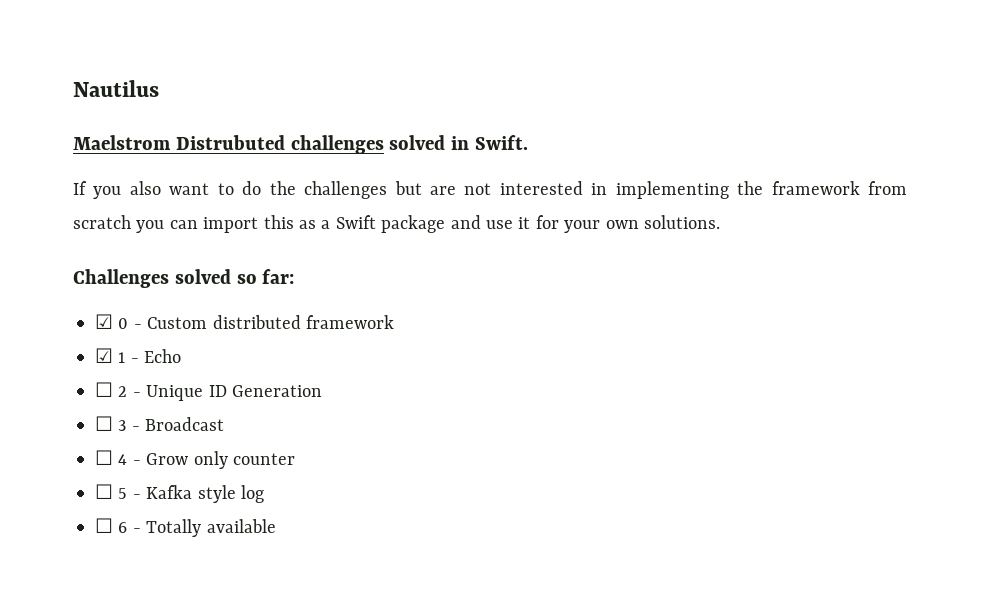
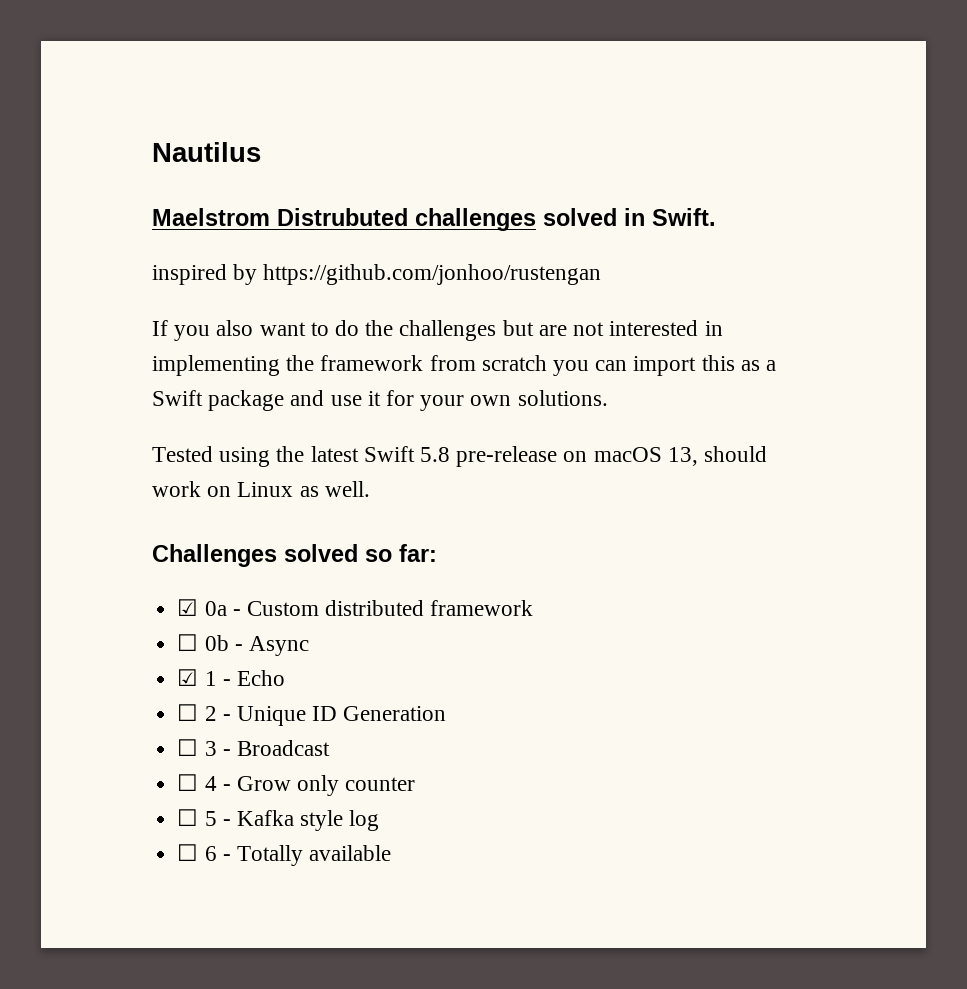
(529, 142) none -> [152,264,602,285] // inspired by https://github.com/jonhoo/rustengan
(720, 222) none -> [152,446,768,467] [152,481,370,497] // Tested using the latest Swift 5.8 pre-release on macOS 13, should work on Linux as well.
[118,318,129,329] 0 -> [204,601,227,616] 0a
(394, 322) none -> [177,634,309,656] // ☐ 0b - Async

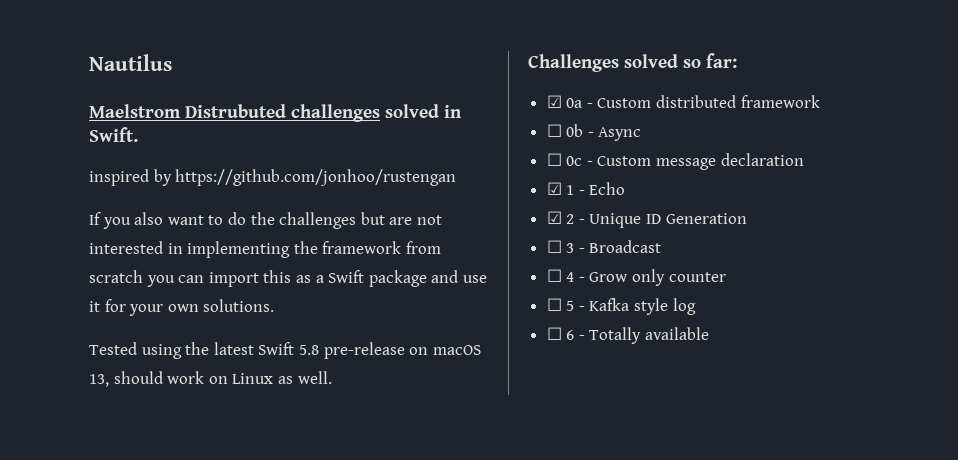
(309, 646) none -> [546,153,804,170] // ☐ 0c - Custom message declaration
[177,704,199,721] ☐ -> [546,211,562,224] ☑

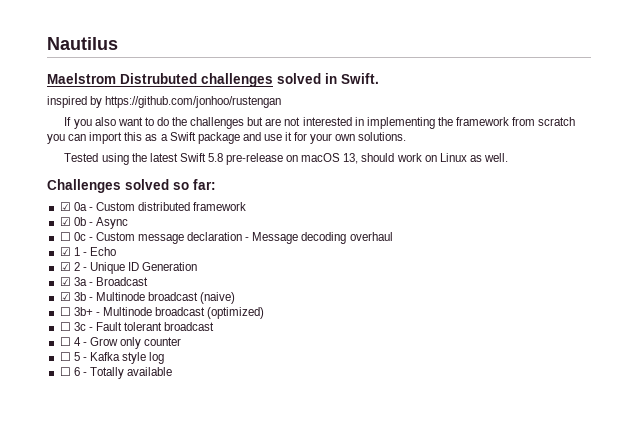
[546,124,562,137] ☐ -> [59,217,71,226] ☑
(804, 159) none -> [245,232,393,244] - Message decoding overhaul
[546,240,575,253] ☐ 3 -> [59,277,87,286] ☑ 3a
(662, 246) none -> [59,292,236,304] [59,307,265,319] [59,322,215,331] // ☑ 3b - Multinode broadcast (naive) // ☐ 3b+ - Multinode broadcast (optimized) // ☐ 3c - Fault tolerant broadcast

